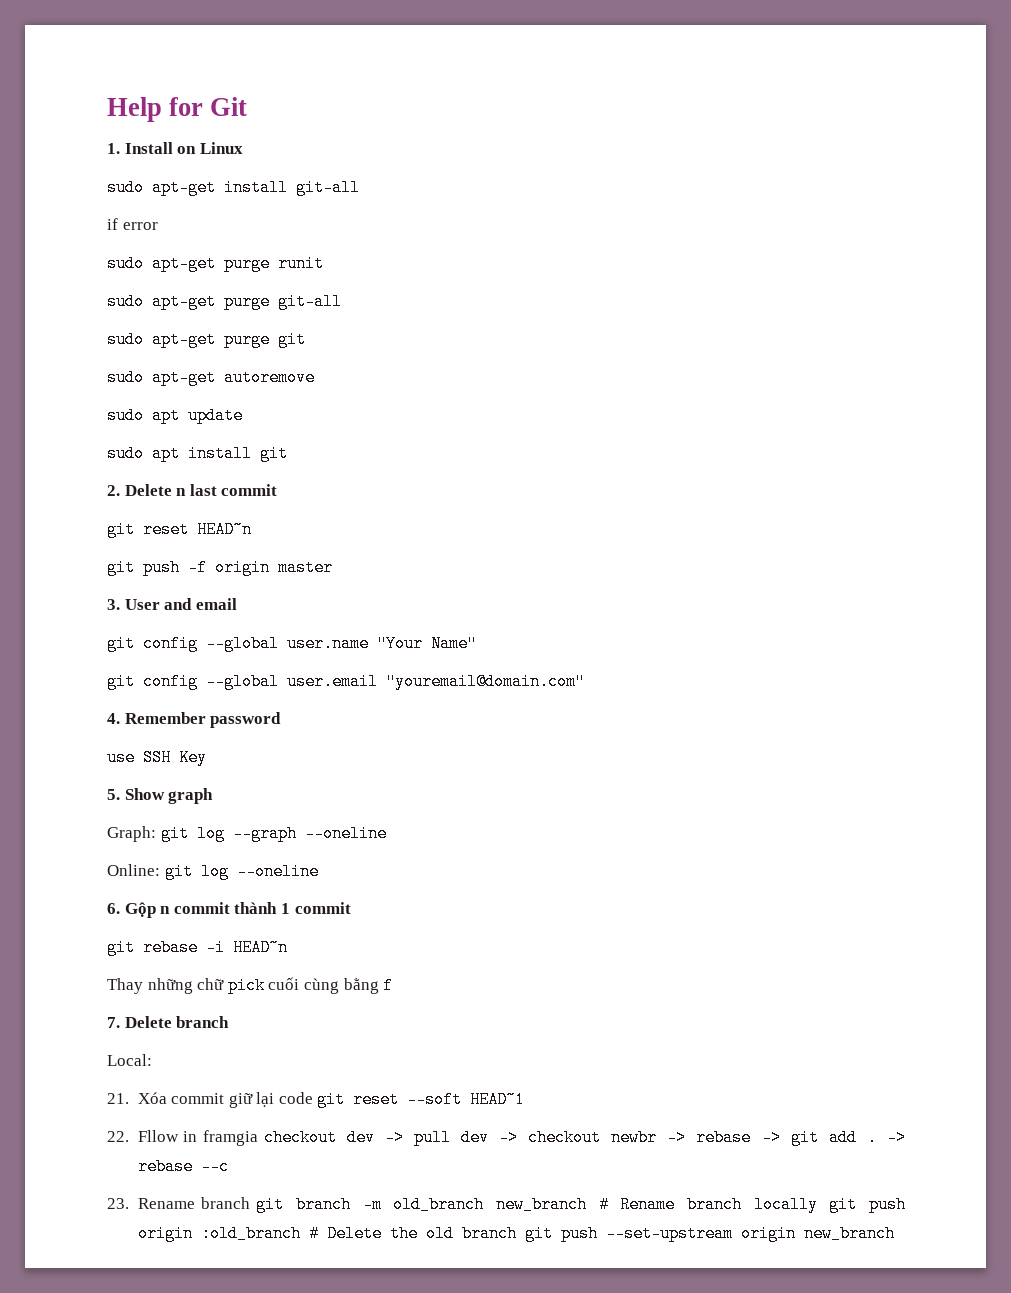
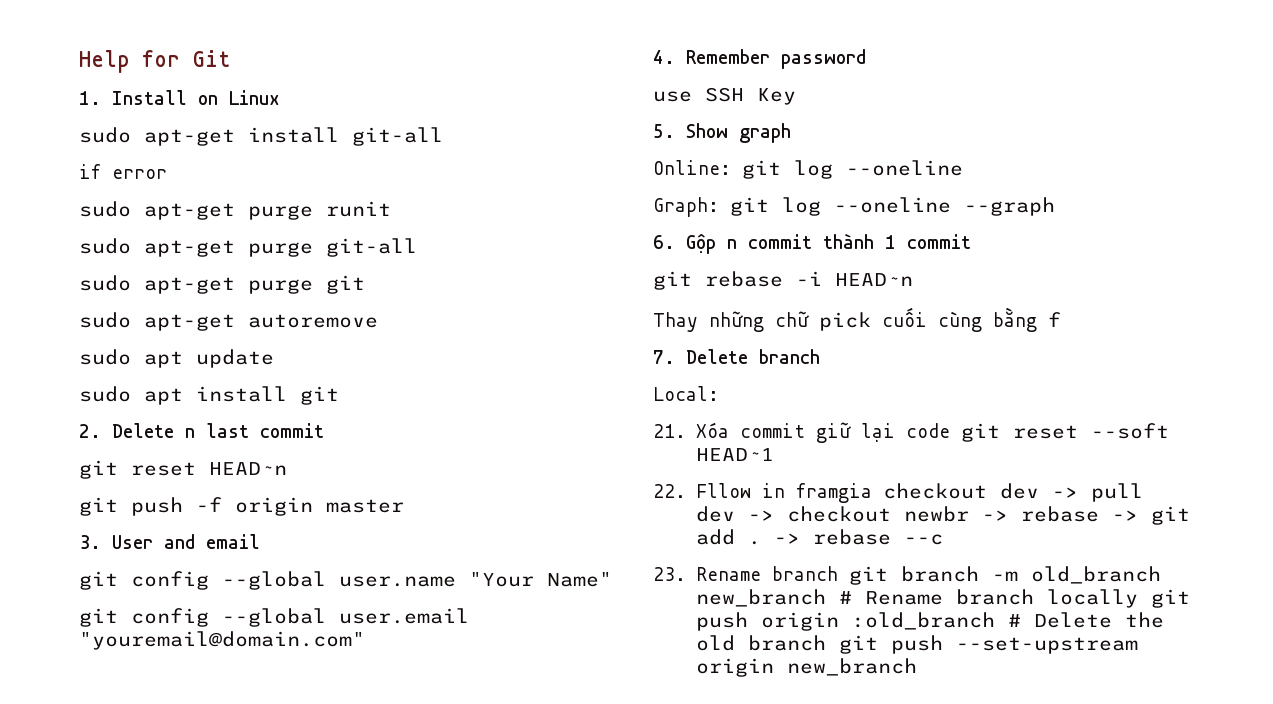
[107,825,387,842] // Graph: git log --graph --oneline -> (791, 133) none
(319, 871) none -> [653,197,1055,217] // Graph: git log --oneline --graph

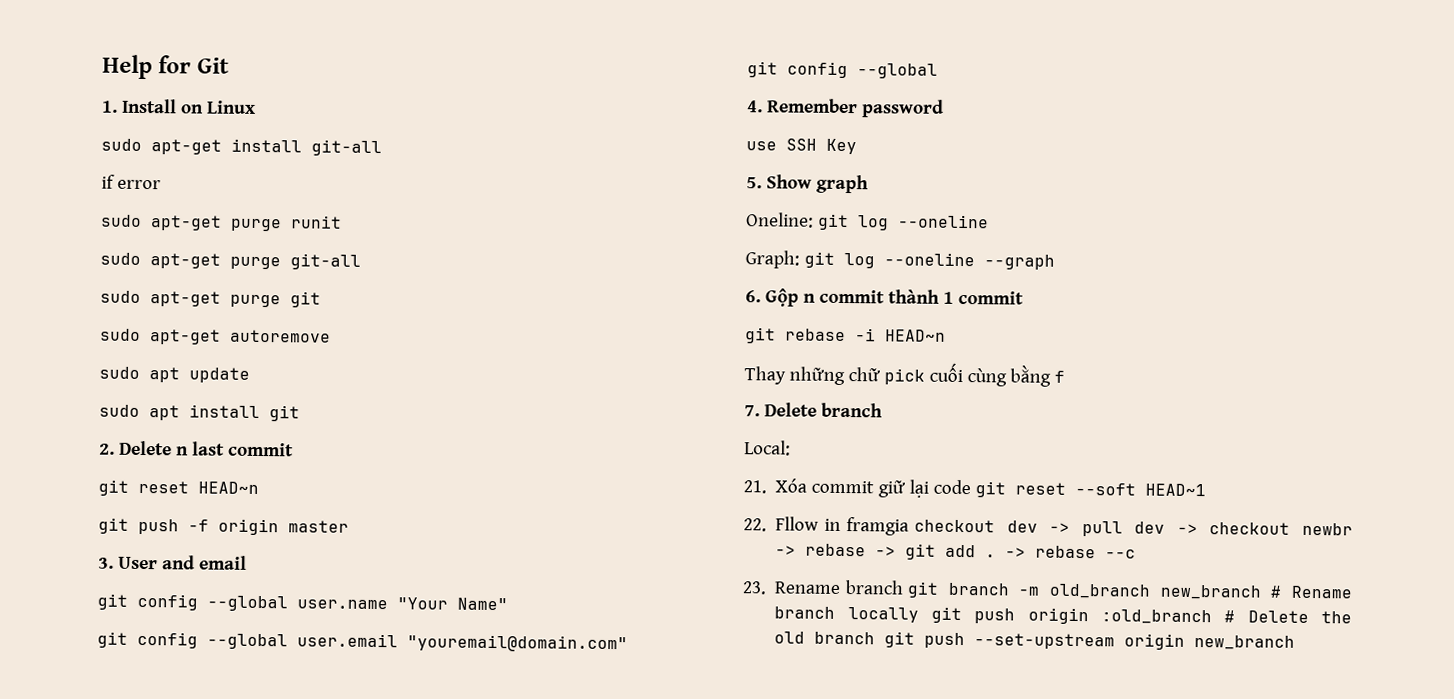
(365, 640) none -> [747,61,938,79] // git config --global
[653,160,731,175] Online: -> [746,212,814,228] Oneline:

